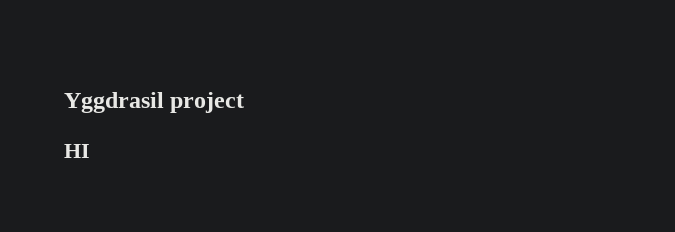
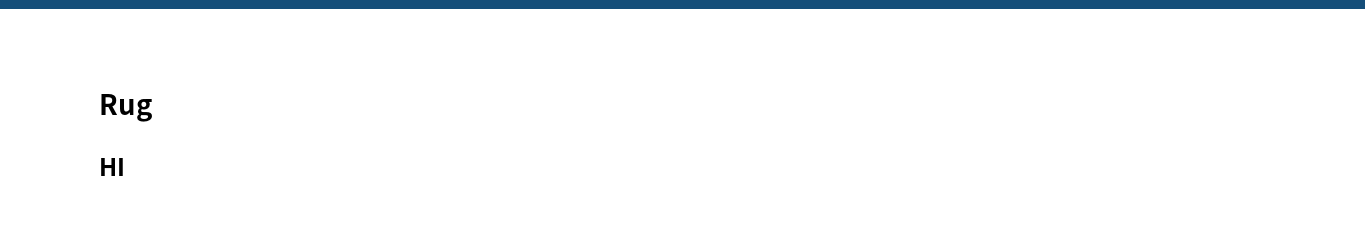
[64,92,245,113] Yggdrasil project -> [99,94,152,122] Rug

